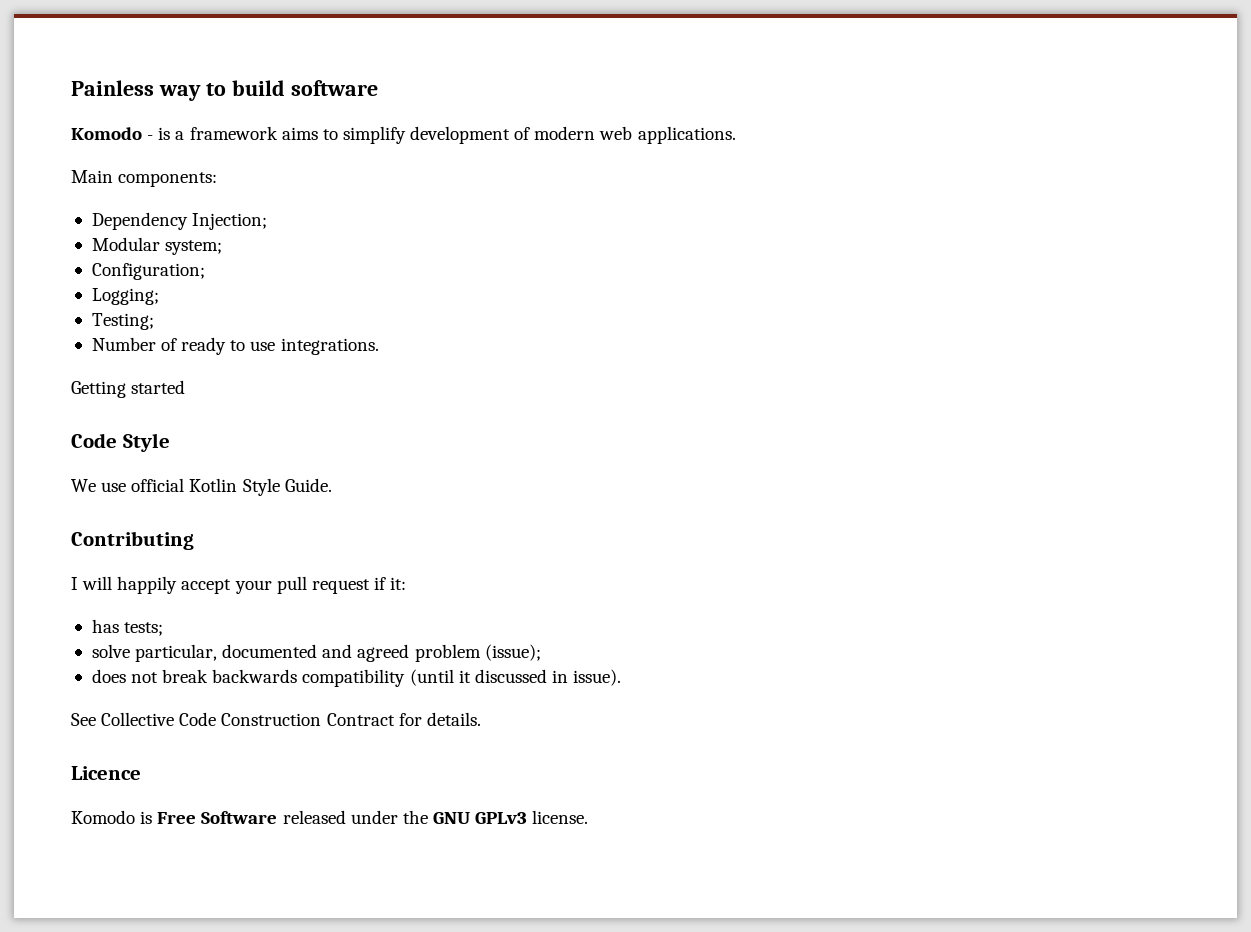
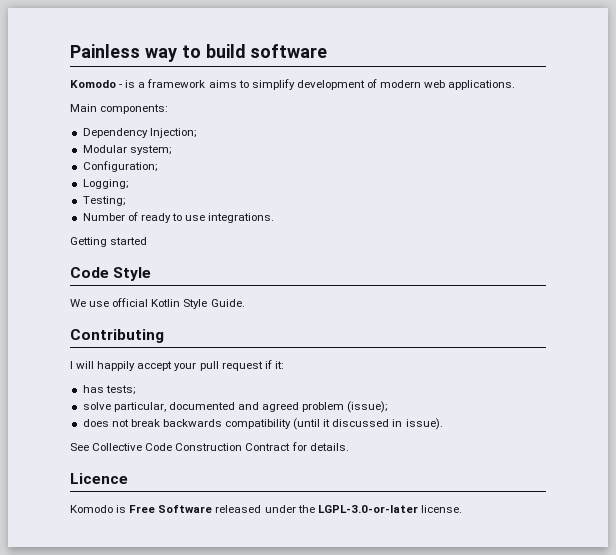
[432,812,528,824] GNU GPLv3 -> [317,505,418,513] LGPL-3.0-or-later

